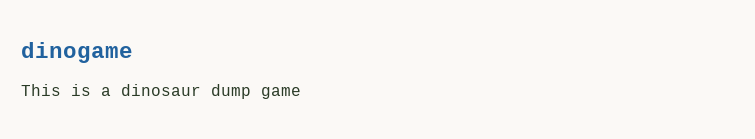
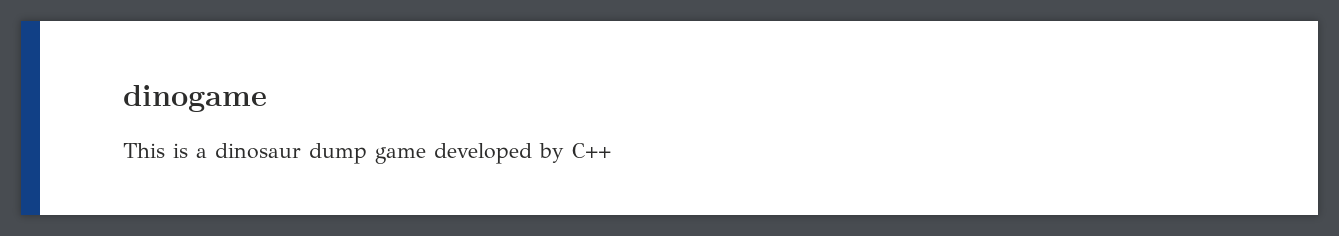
(301, 93) none -> [434,143,611,164] developed by C++

